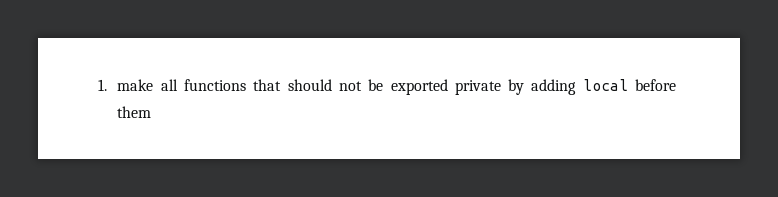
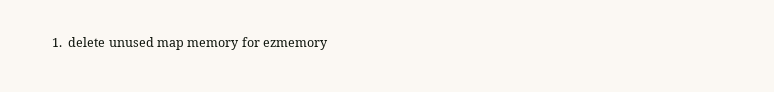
[117,79,677,95] [117,106,152,118] make all functions that should not be exported private by adding local before them -> [68,37,329,50] delete unused map memory for ezmemory

